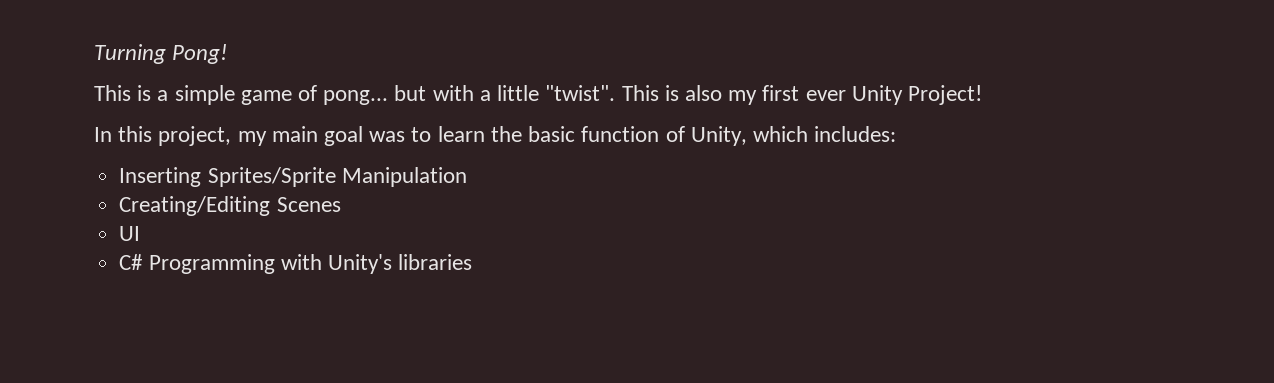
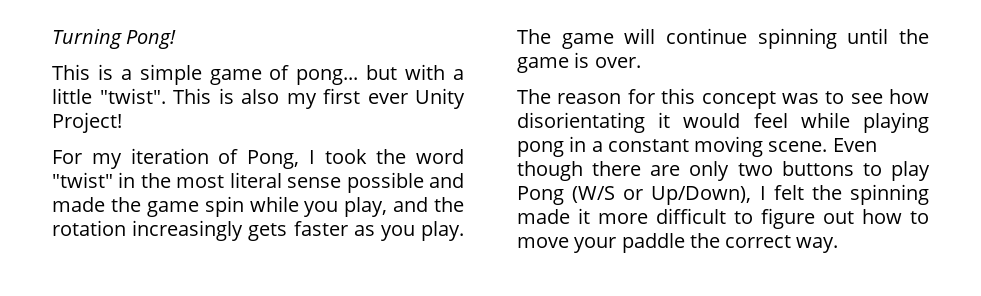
[94,126,897,146] [119,167,467,187] [119,196,341,216] [119,226,141,241] [119,254,473,274] In this project, my main goal was to learn the basic function of Unity, which includes: // Inserting Sprites/Sprite Manipulation // Creating/Editing Scenes // UI // C# Programming with Unity's libraries -> [52,148,464,169] [52,172,464,193] [52,196,464,217] [52,220,465,241] [517,28,929,49] [517,52,641,73] [517,88,929,109] [517,112,929,133] [517,136,877,157] [517,161,930,181] [517,184,929,205] [517,208,929,229] [517,233,839,253] For my iteration of Pong, I took the word "twist" in the most literal sense possible and made the game spin while you play, and the rotation increasingly gets faster as you play. The game will continue spinning until the game is over. // The reason for this concept was to see how disorientating it would feel while playing pong in a constant moving scene. Even though there are only two buttons to play Pong (W/S or Up/Down), I felt the spinning made it more difficult to figure out how to move your paddle the correct way.

